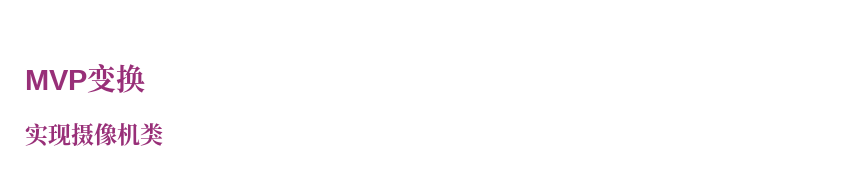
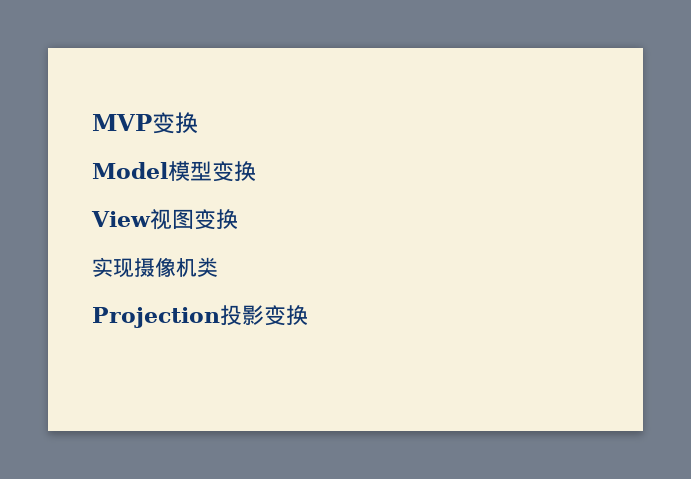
(145, 78) none -> [92,161,256,182] [91,209,238,230] // Model模型变换 // View视图变换
(163, 134) none -> [92,305,308,328] // Projection投影变换

